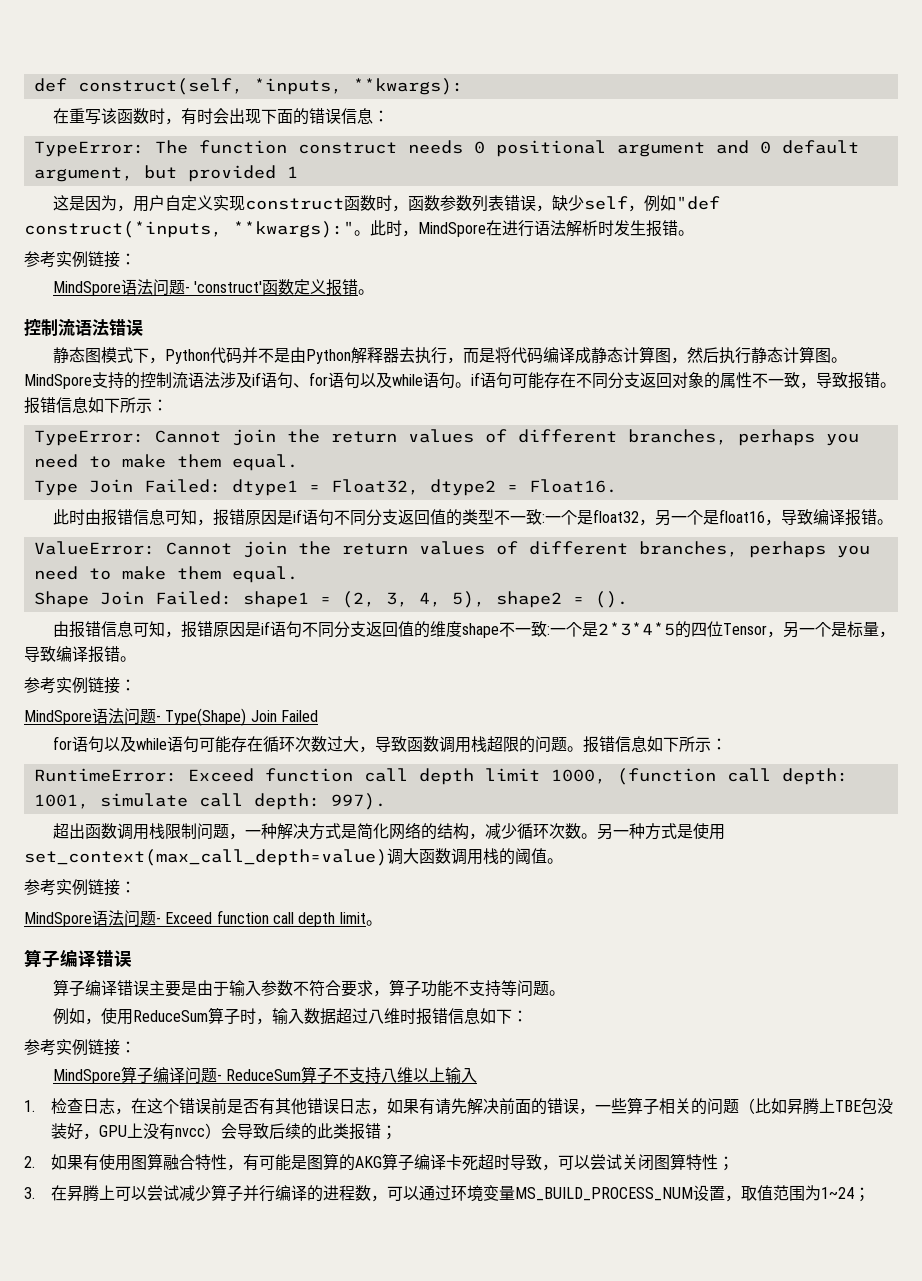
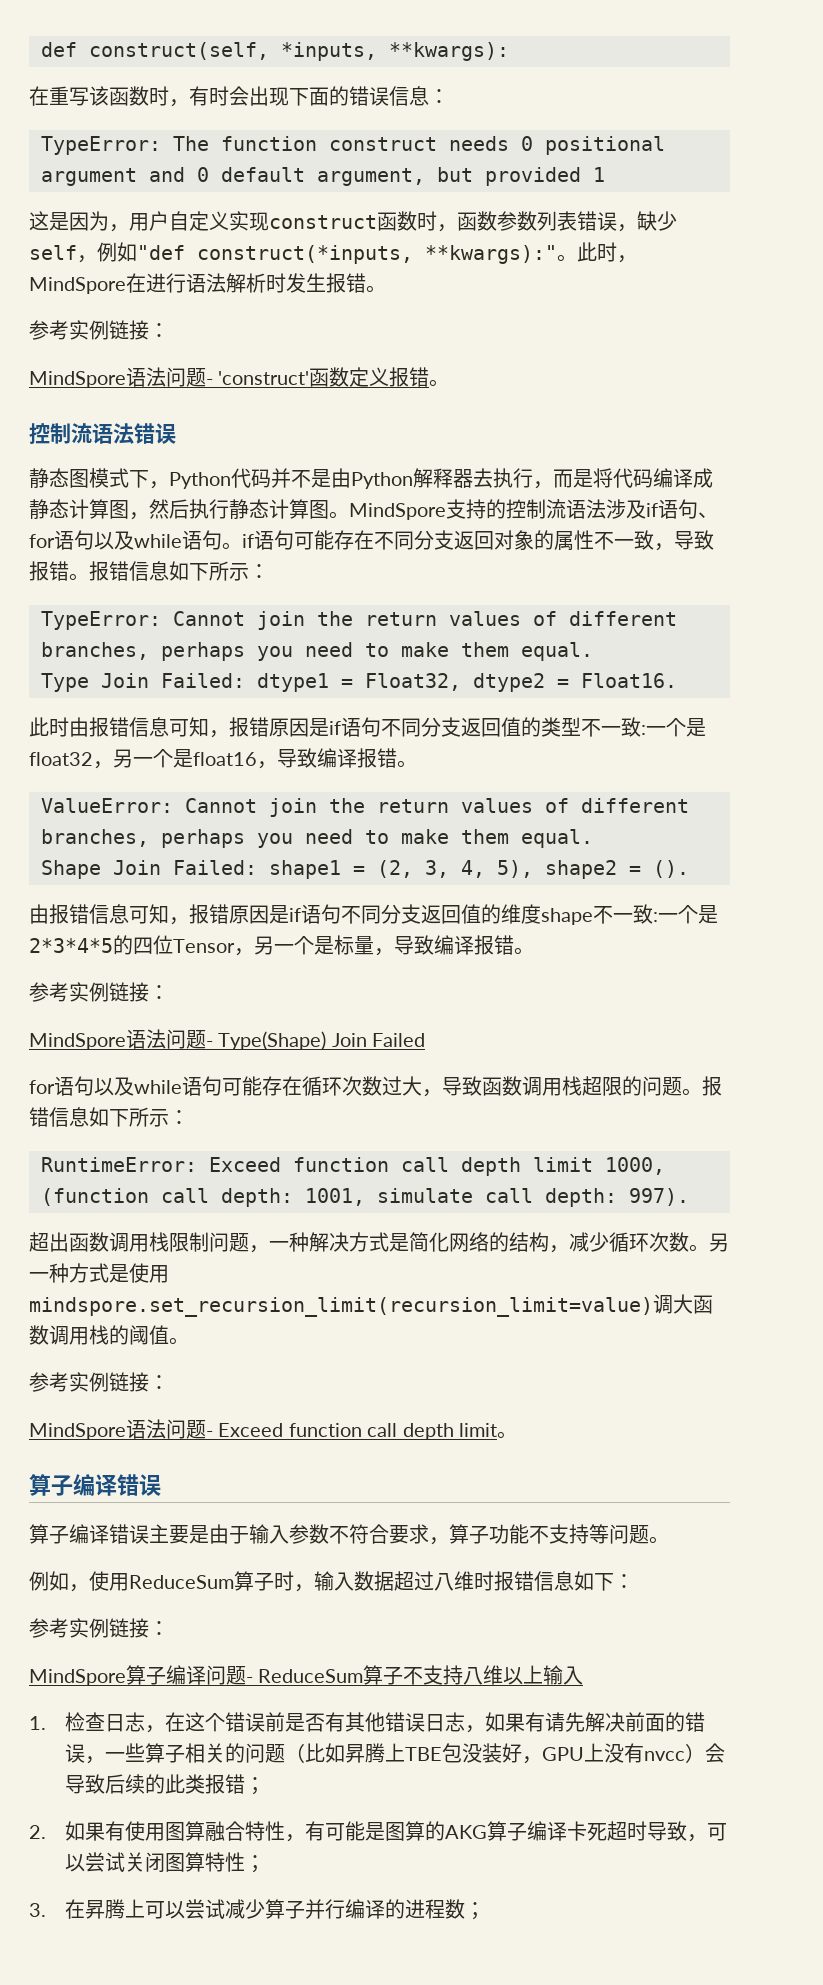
[24,849,387,866] set_context(max_call_depth=value) -> [29,1297,653,1317] mindspore.set_recursion_limit(recursion_limit=value)
[371,1185,855,1202] ，可以通过环境变量MS_BUILD_PROCESS_NUM设置，取值范围为1~24 -> (466, 1909) none

